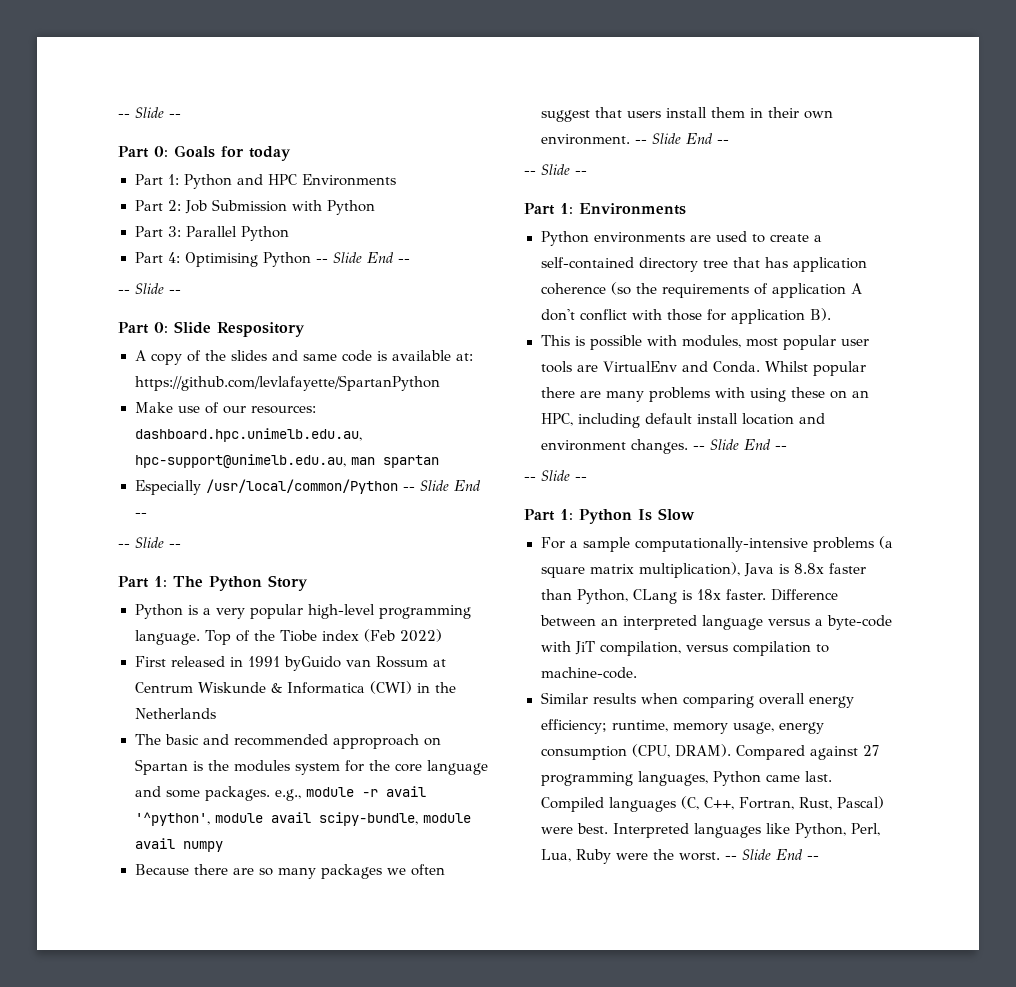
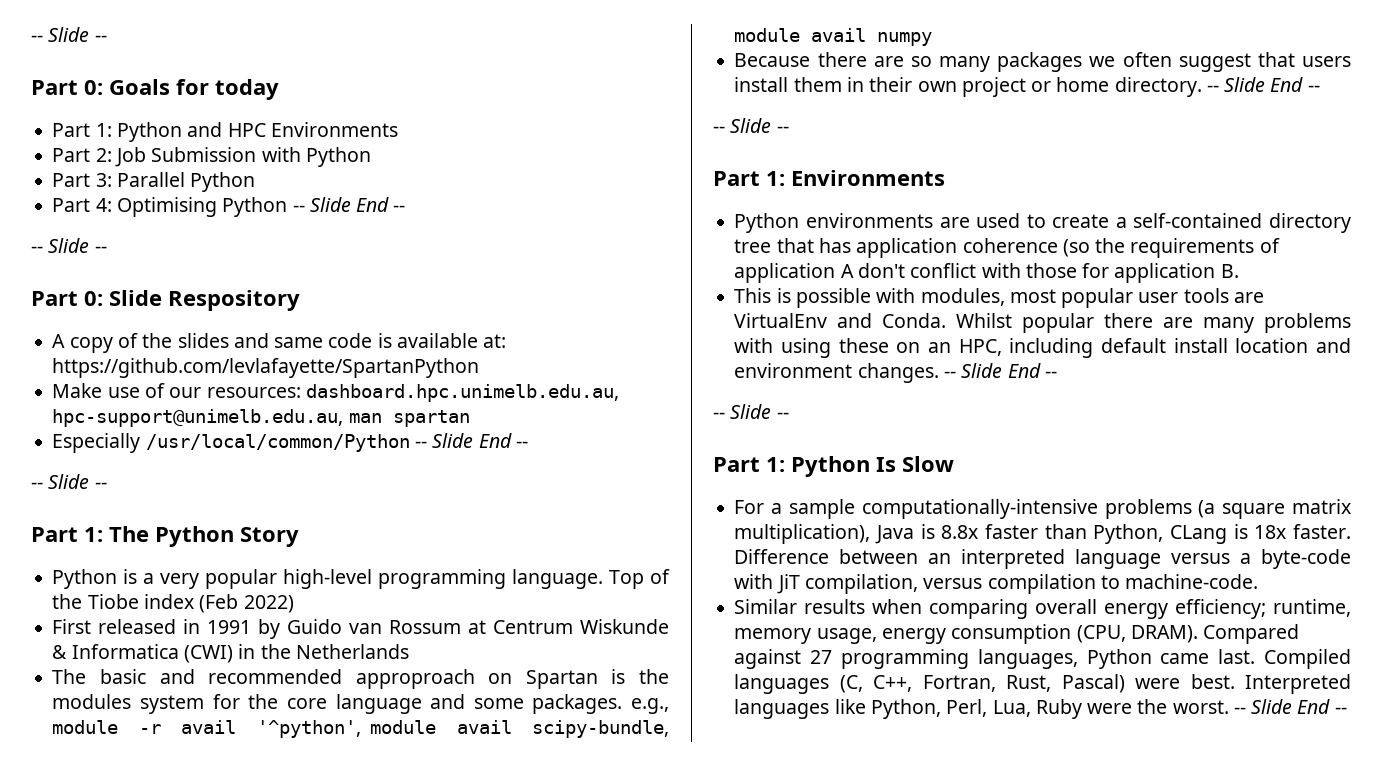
[283,656,341,671] byGuido -> [258,619,343,639] by Guido
[540,134,630,145] environment. -> [961,77,1202,97] project or home directory.
[809,308,831,321] B). -> [1220,264,1239,278] B.

